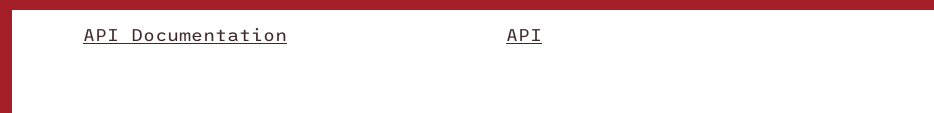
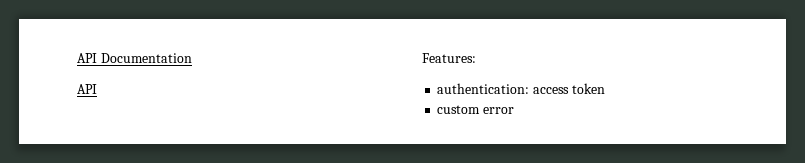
(542, 35) none -> [422,53,476,63] [437,83,605,94] [437,105,515,114] // Features: // authentication: access token // custom error

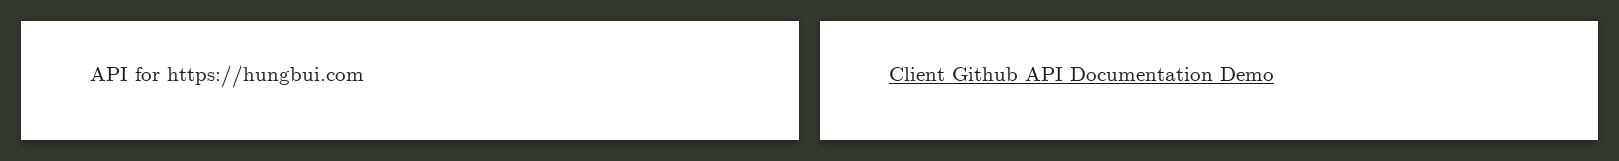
[77,53,192,63] [77,84,97,94] [422,53,476,63] [437,83,605,94] [437,105,515,114] API Documentation // API // Features: // authentication: access token // custom error -> [90,65,364,88] [889,67,1274,81] API for https://hungbui.com // Client Github API Documentation Demo

